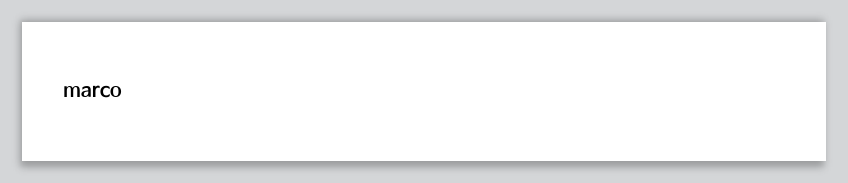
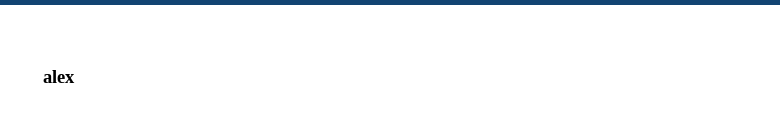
[63,85,122,98] marco -> [43,70,75,83] alex

